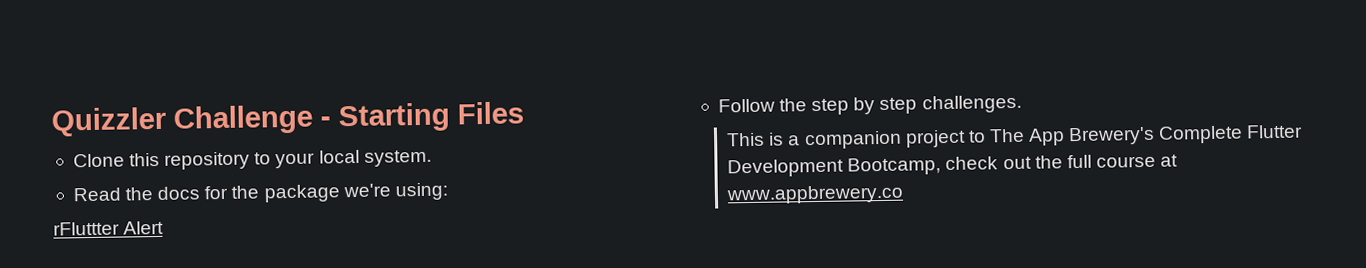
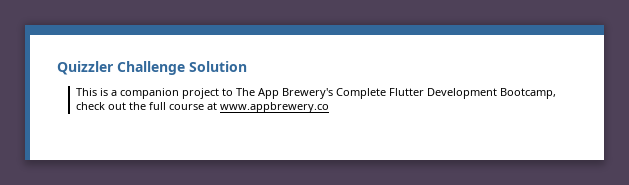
[320,101,524,133] [72,149,432,170] [72,182,448,203] [53,220,165,236] [717,94,1022,116] - Starting Files // Clone this repository to your local system. // Read the docs for the package we're using: // rFluttter Alert // Follow the step by step challenges. -> [189,61,247,72] Solution

